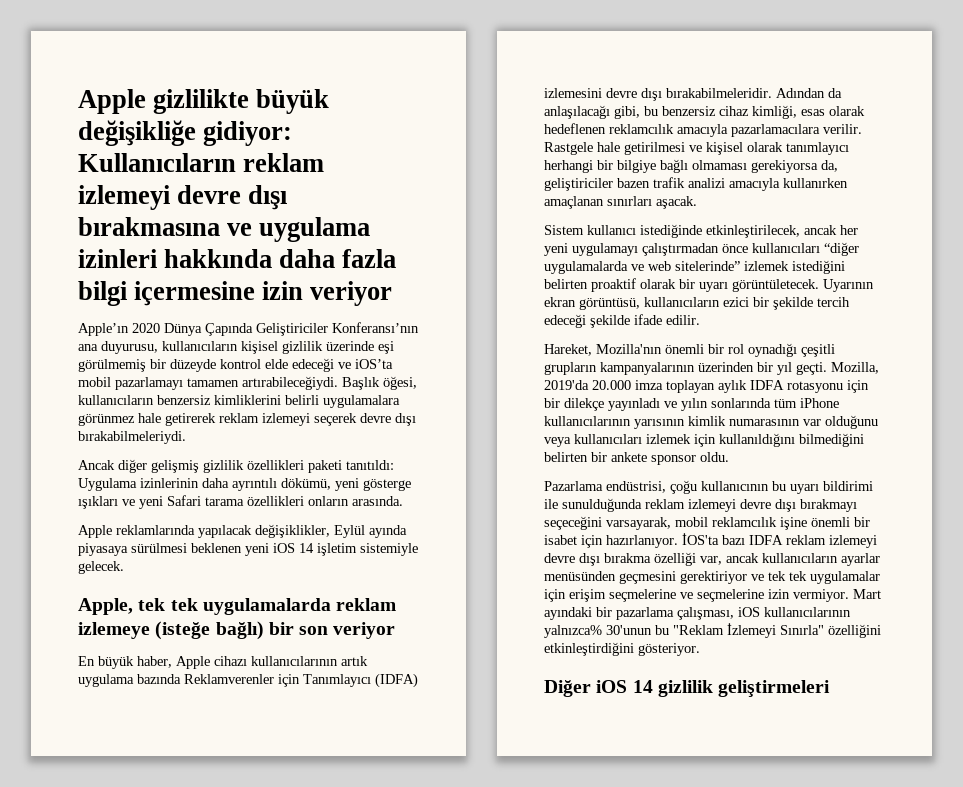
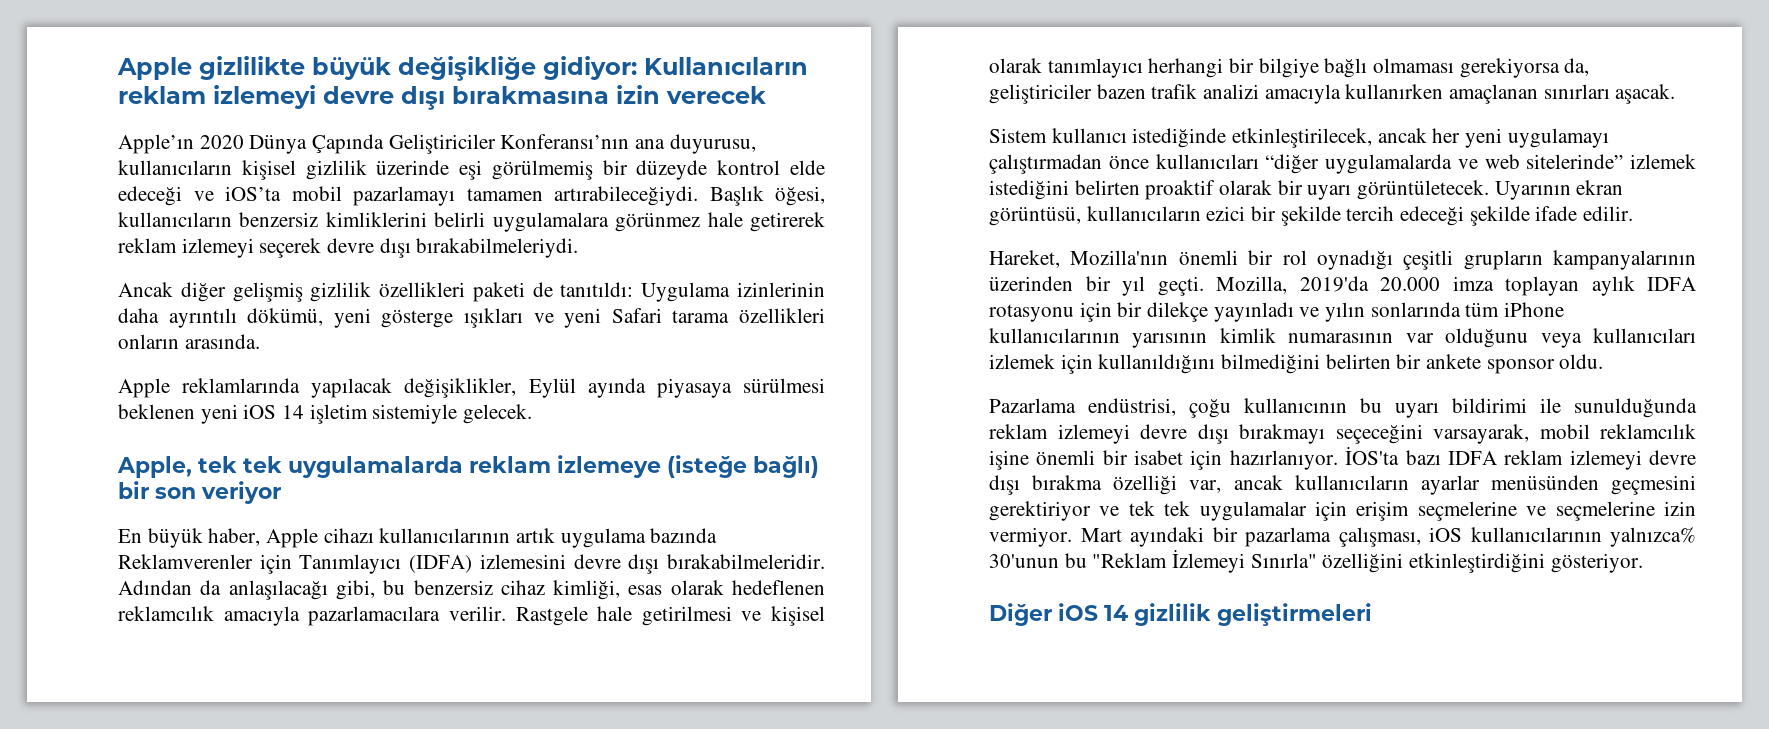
[227,217,371,242] [78,249,397,268] [78,281,393,306] ve uygulama izinleri hakkında daha fazla bilgi içermesine izin veriyor -> [616,85,766,104] izin verecek
(342, 466) none -> [532,282,553,297] de

